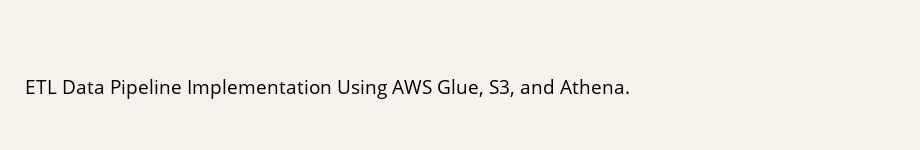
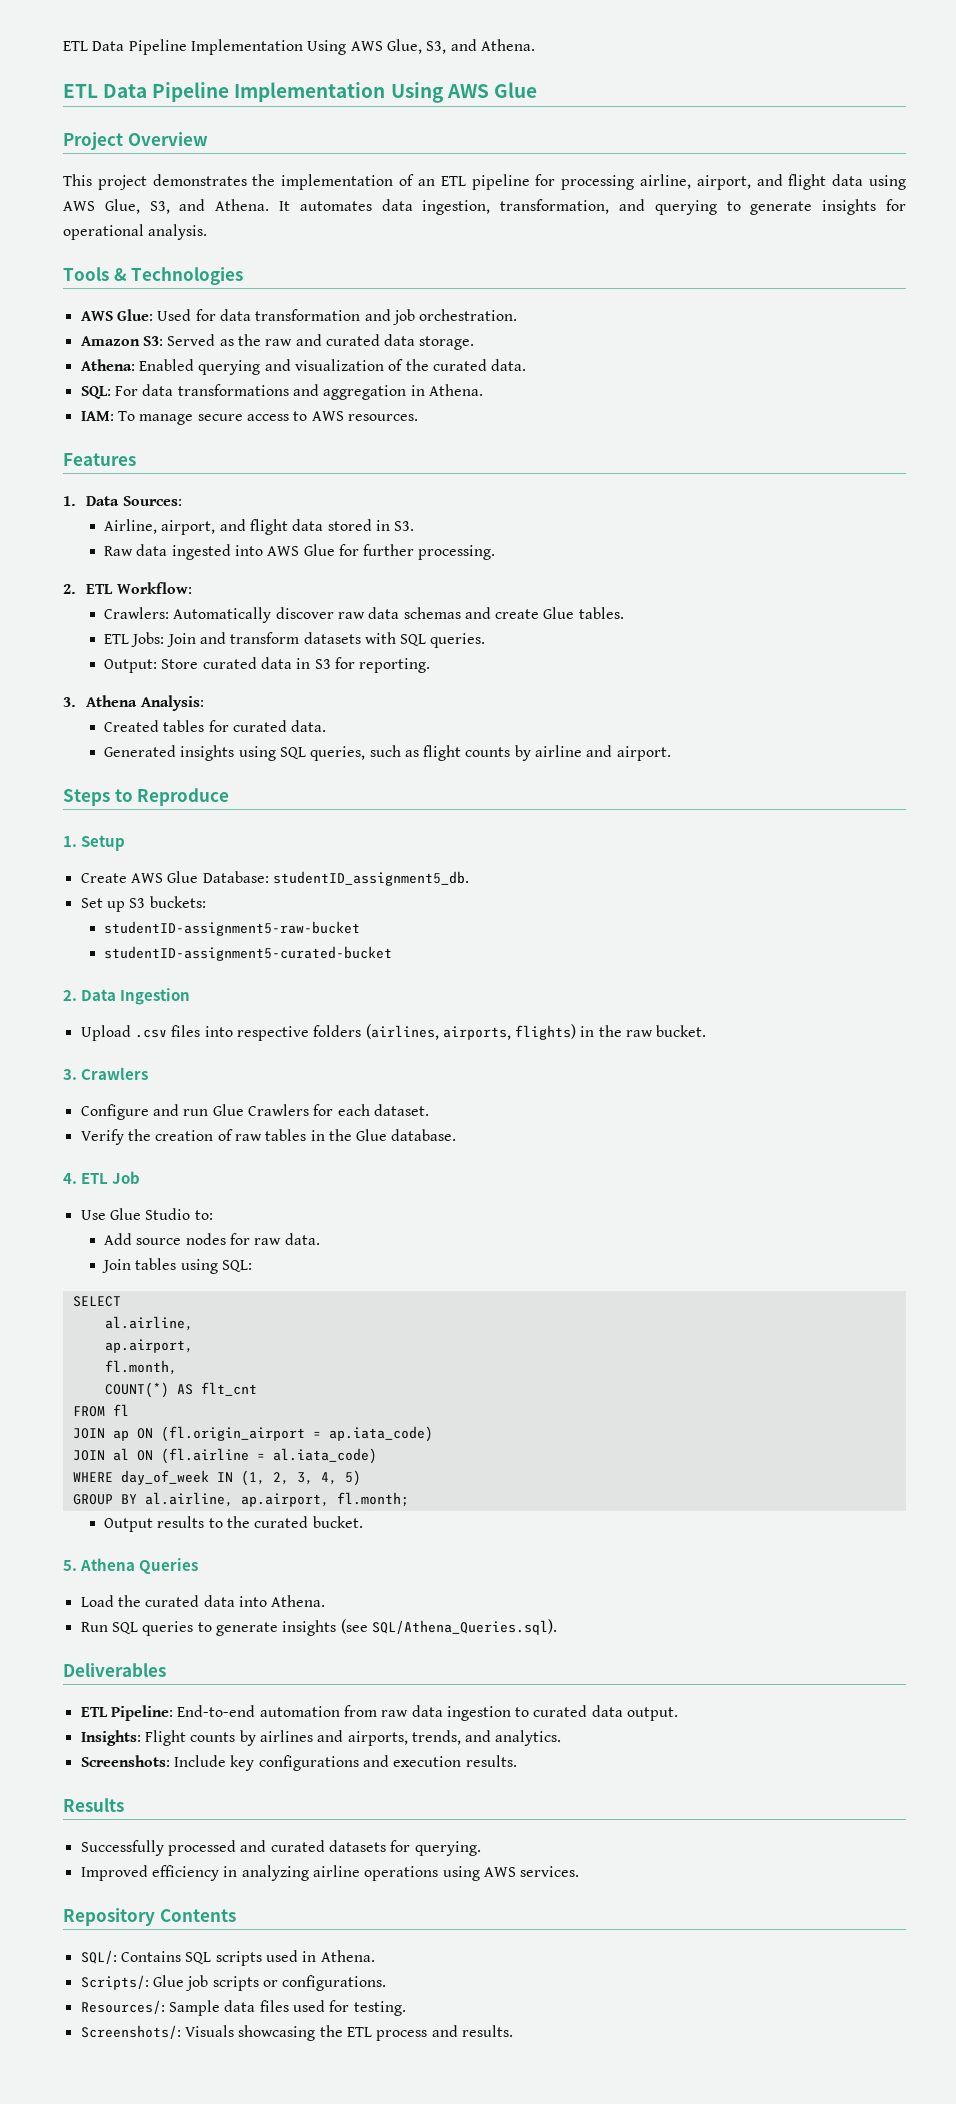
(630, 86) none -> [63,82,537,103] [63,132,208,150] [63,174,906,190] [63,199,906,215] [63,224,208,240] [63,267,244,285] [80,309,518,325] [80,334,475,350] [80,359,527,375] [80,384,483,400] [80,411,418,425] [63,453,136,466] [63,496,182,506] [103,519,415,535] [103,544,496,560] [63,582,192,594] [103,607,624,623] [103,632,486,648] [103,657,431,673] [63,695,204,711] [103,720,327,732] [103,745,671,761] [63,788,230,806] [63,835,126,851] [80,871,469,886] [80,896,206,912] [103,921,360,936] [103,946,392,961] [63,988,191,1005] [80,1024,707,1041] [63,1067,149,1080] [80,1104,429,1120] [80,1129,457,1145] [63,1171,141,1184] [80,1208,213,1220] [103,1233,320,1245] [101,1258,252,1274] [72,1296,121,1307] [104,1316,193,1331] [104,1339,193,1353] [104,1360,177,1375] [104,1382,257,1398] [72,1404,129,1417] [72,1426,433,1442] [72,1448,377,1464] [72,1470,361,1486] [72,1492,409,1507] [103,1516,363,1532] [63,1558,199,1574] [80,1595,326,1607] [80,1619,557,1636] [63,1663,166,1677] [80,1705,679,1721] [80,1730,562,1746] [80,1755,517,1771] [63,1798,124,1812] [80,1840,481,1856] [80,1865,580,1881] [63,1908,236,1926] [80,1950,375,1966] [80,1975,387,1991] [80,2000,406,2016] [80,2025,513,2041] // ETL Data Pipeline Implementation Using AWS Glue // Project Overview // This project demonstrates the implementation of an ETL pipeline for processing airline, airport, and flight data using AWS Glue, S3, and Athena. It automates data ingestion, transformation, and querying to generate insights for operational analysis. // Tools & Technologies // AWS Glue: Used for data transformation and job orchestration. // Amazon S3: Served as the raw and curated data storage. // Athena: Enabled querying and visualization of the curated data. // SQL: For data transformations and aggregation in Athena. // IAM: To manage secure access to AWS resources. // Features // 1. Data Sources: // Airline, airport, and flight data stored in S3. // Raw data ingested into AWS Glue for further processing. // 2. ETL Workflow: // Crawlers: Automatically discover raw data schemas and create Glue tables. // ETL Jobs: Join and transform datasets with SQL queries. // Output: Store curated data in S3 for reporting. // 3. Athena Analysis: // Created tables for curated data. // Generated insights using SQL queries, such as flight counts by airline and airport. // Steps to Reproduce // 1. Setup // Create AWS Glue Database: studentID_assignment5_db. // Set up S3 buckets: // studentID-assignment5-raw-bucket // studentID-assignment5-curated-bucket // 2. Data Ingestion // Upload .csv files into respective folders (airlines, airports, flights) in the raw bucket. // 3. Crawlers // Configure and run Glue Crawlers for each dataset. // Verify the creation of raw tables in the Glue database. // 4. ETL Job // Use Glue Studio to: // Add source nodes for raw data. // Join tables using SQL: // SELECT // al.airline, // ap.airport, // fl.month, // COUNT(*) AS flt_cnt // FROM fl // JOIN ap ON (fl.origin_airport = ap.iata_code) // JOIN al ON (fl.airline = al.iata_code) // WHERE day_of_week IN (1, 2, 3, 4, 5) // GROUP BY al.airline, ap.airport, fl.month; // Output results to the curated bucket. // 5. Athena Queries // Load the curated data into Athena. // Run SQL queries to generate insights (see SQL/Athena_Queries.sql). // Deliverables // ETL Pipeline: End-to-end automation from raw data ingestion to curated data output. // Insights: Flight counts by airlines and airports, trends, and analytics. // Screenshots: Include key configurations and execution results. // Results // Successfully processed and curated datasets for querying. // Improved efficiency in analyzing airline operations using AWS services. // Repository Contents // SQL/: Contains SQL scripts used in Athena. // Scripts/: Glue job scripts or configurations. // Resources/: Sample data files used for testing. // Screenshots/: Visuals showcasing the ETL process and results.

